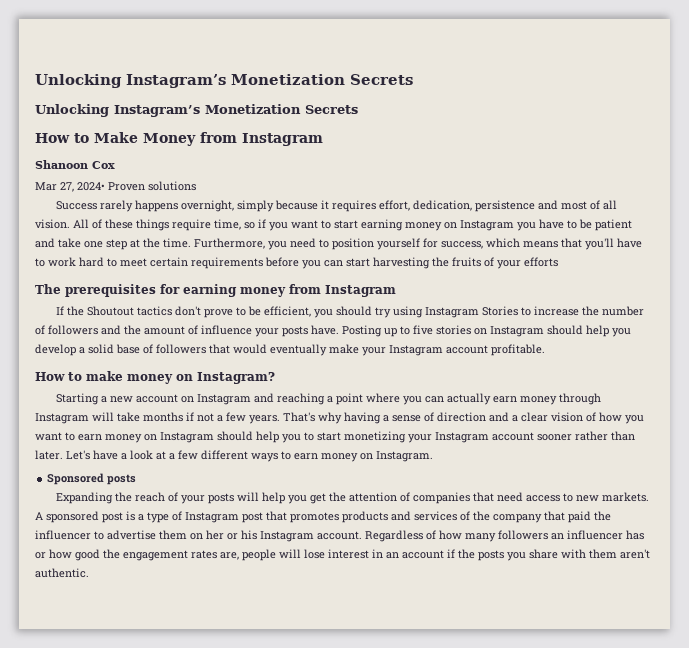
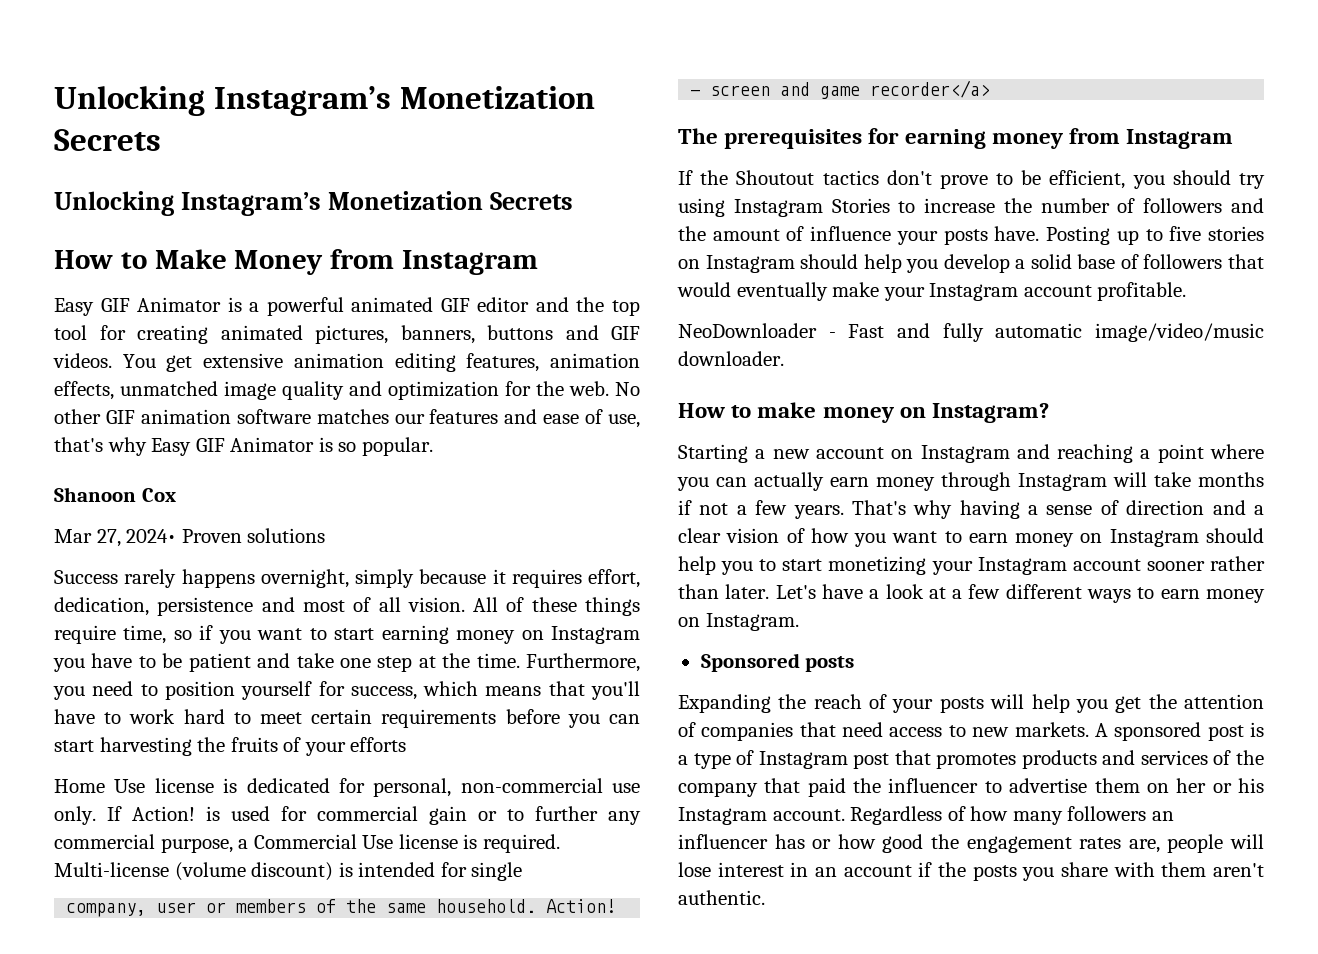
(323, 139) none -> [54,297,640,316] [54,325,640,344] [53,353,640,372] [54,381,640,400] [54,409,640,428] [54,437,433,456] // Easy GIF Animator is a powerful animated GIF editor and the top tool for creating animated pictures, banners, buttons and GIF videos. You get extensive animation editing features, animation effects, unmatched image quality and optimization for the web. No other GIF animation software matches our features and ease of use, that's why Easy GIF Animator is so popular.
(558, 262) none -> [54,778,640,797] [54,806,641,825] [54,834,560,853] [54,862,523,881] [66,899,617,917] [690,80,991,99] // Home Use license is dedicated for personal, non-commercial use only. If Action! is used for commercial gain or to further any commercial purpose, a Commercial Use license is required. Multi-license (volume discount) is intended for single // company, user or members of the same household. Action! - screen and game recorder</a>
(545, 350) none -> [678,323,1264,342] [678,351,784,366] // NeoDownloader - Fast and fully automatic image/video/music downloader.

